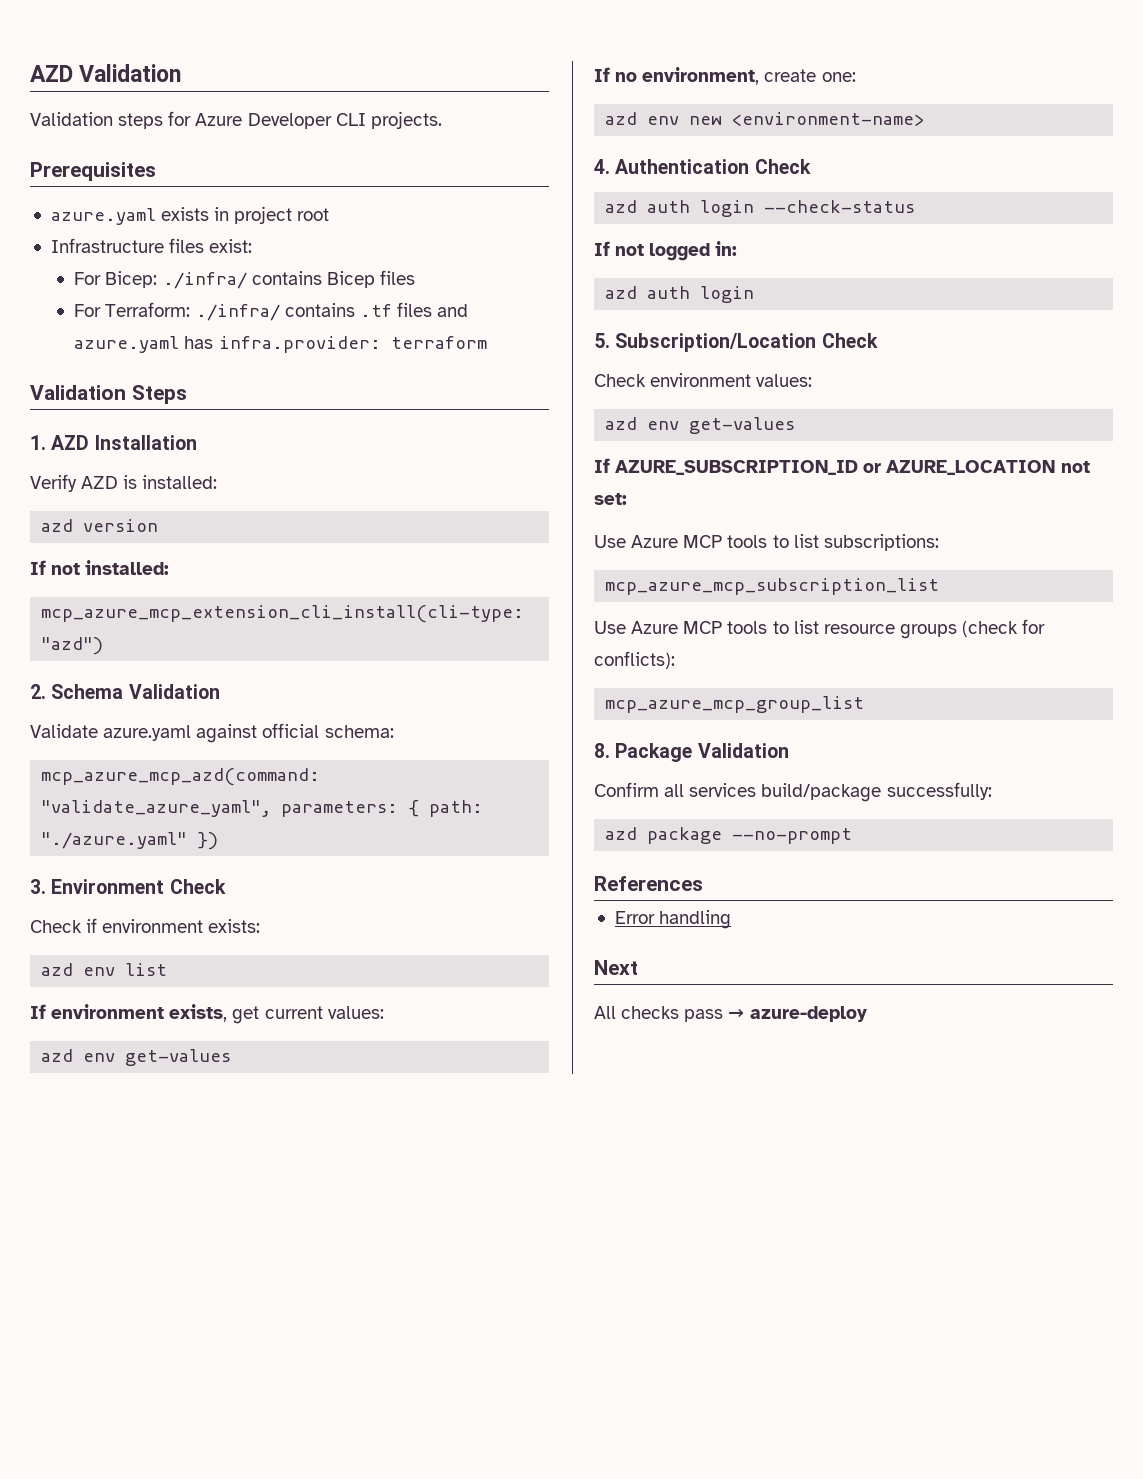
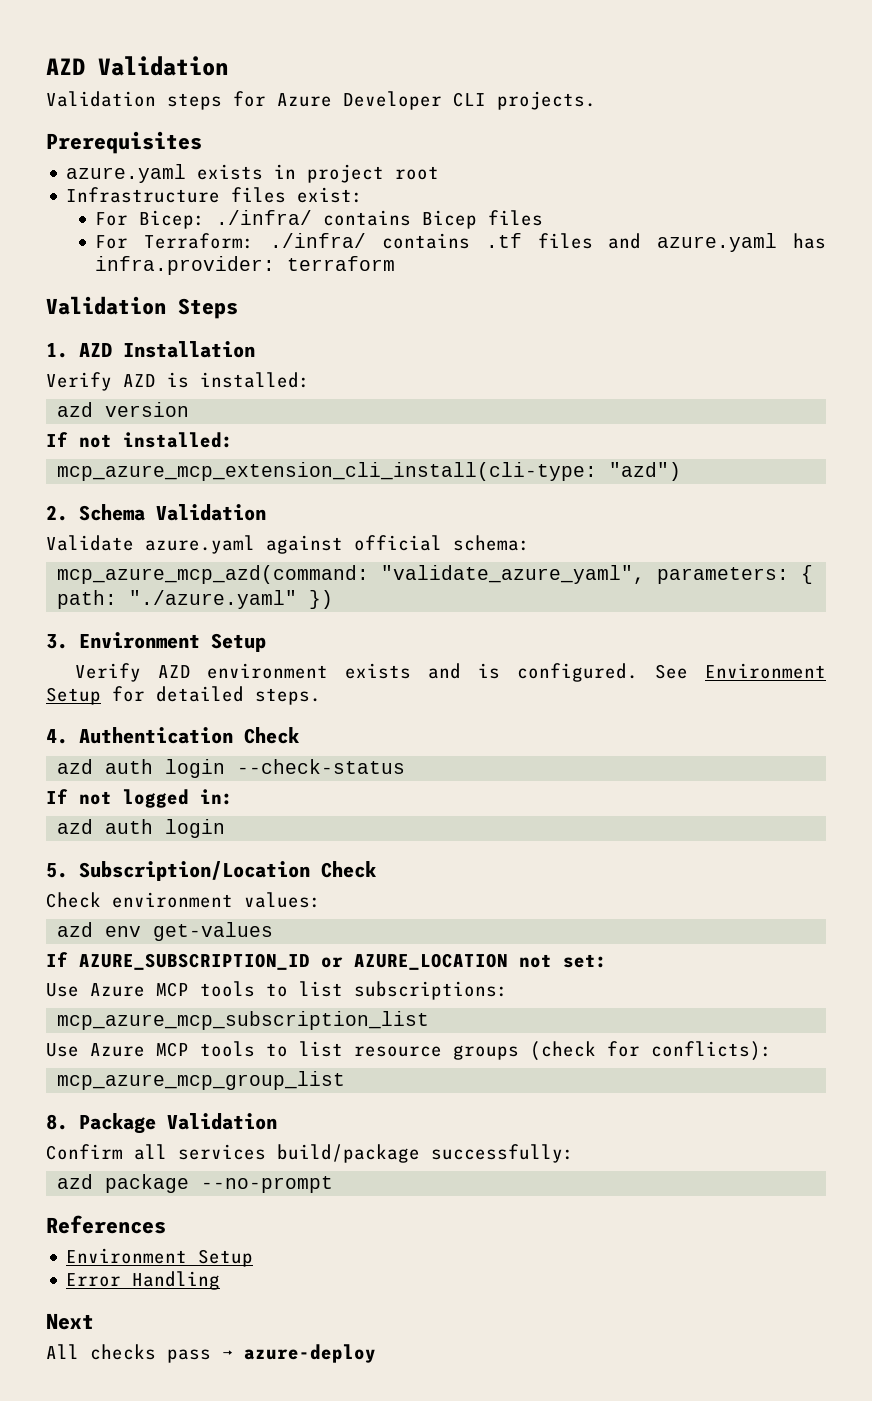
[169,879,226,894] [30,918,261,933] [41,963,168,976] [30,1004,384,1024] [41,1049,232,1066] [594,67,856,85] [605,112,925,126] Check // Check if environment exists: // azd env list // If environment exists, get current values: // azd env get-values // If no environment, create one: // azd env new <environment-name> -> [211,633,266,652] [74,663,826,682] [46,686,321,705] Setup // Verify AZD environment exists and is configured. See Environment Setup for detailed steps.
(703, 883) none -> [66,1248,254,1267] // Environment Setup
[659,910,732,929] handling -> [132,1271,221,1290] Handling

